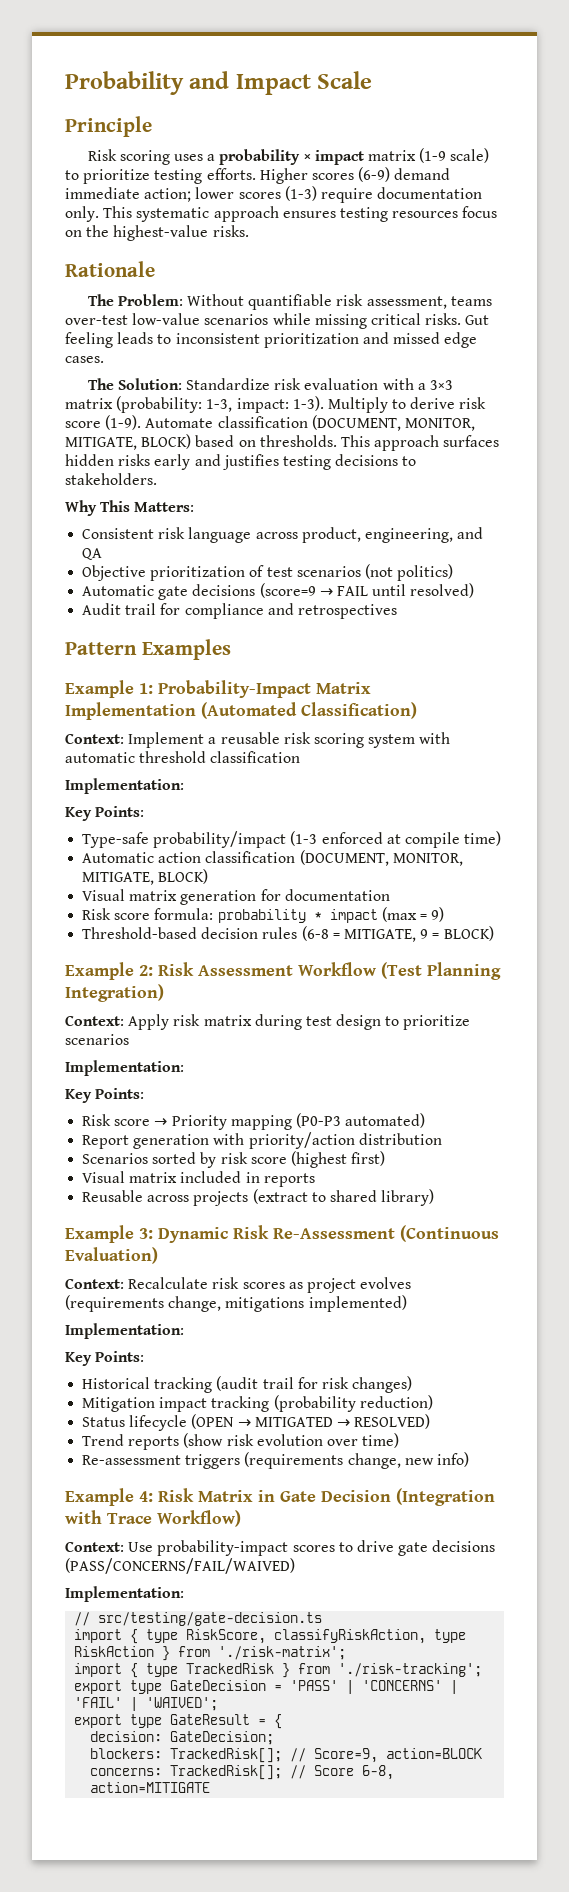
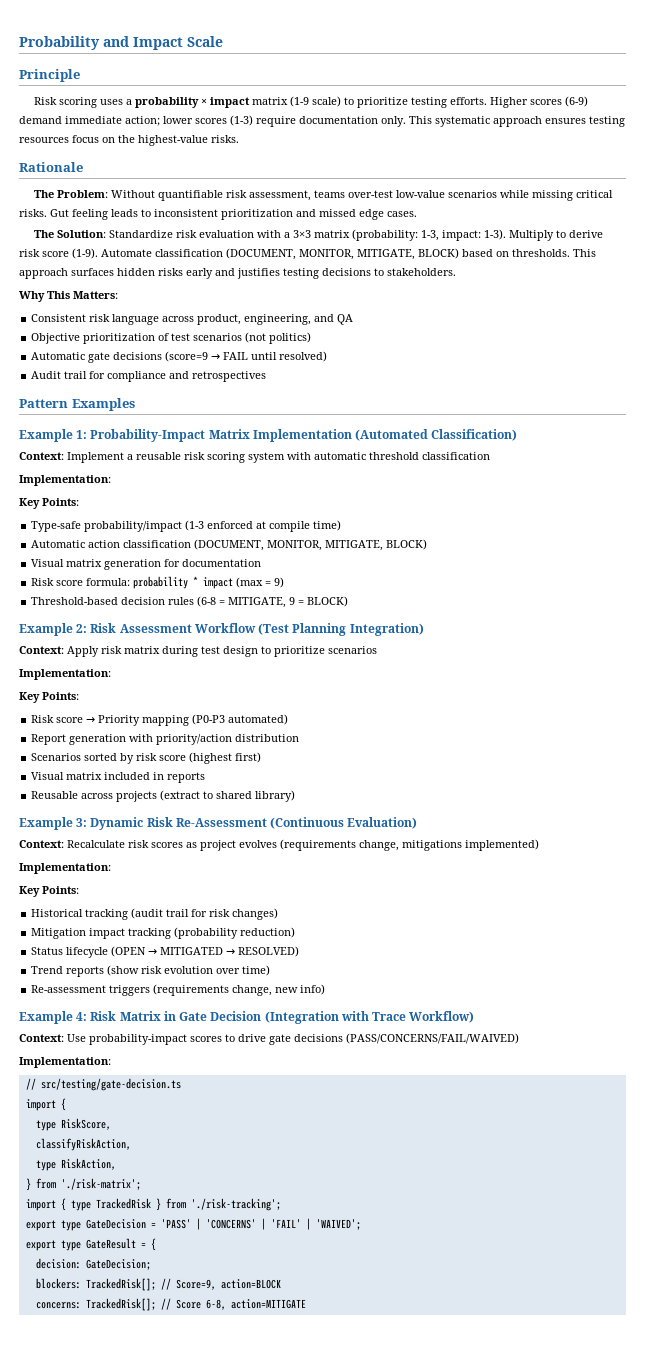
(139, 1636) none -> (66, 1104) //
(267, 1636) none -> (111, 1124) //
[434,1629,467,1643] [74,1646,155,1657] type RiskAction -> [35,1158,116,1171] // type RiskAction, //

